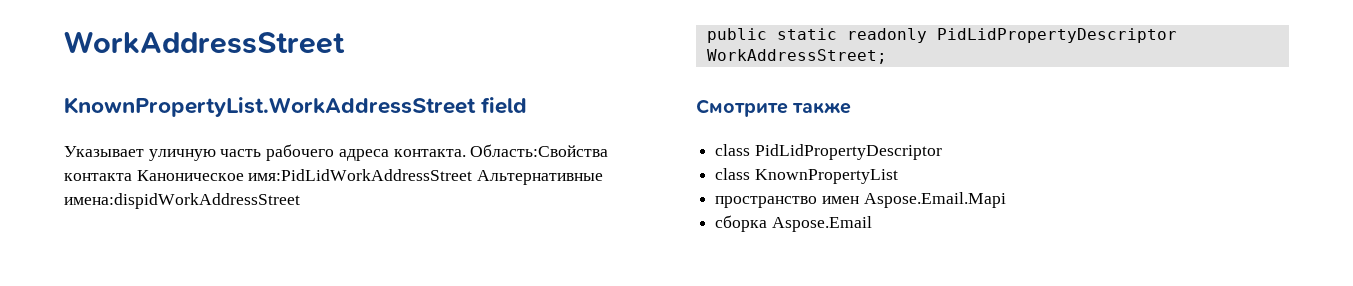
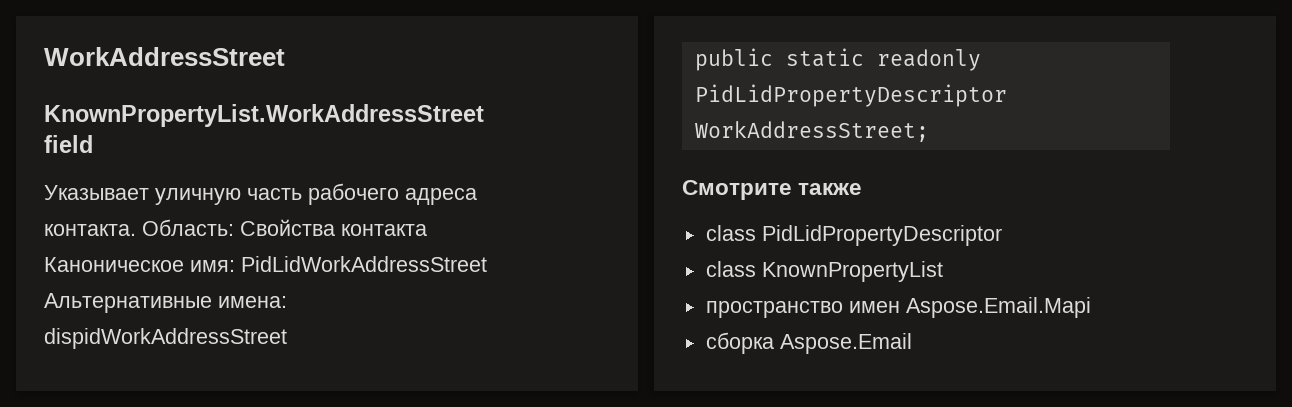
[470,144,609,157] [64,169,604,185] [64,193,300,209] Область:Свойства контакта Каноническое имя:PidLidWorkAddressStreet Альтернативные имена:dispidWorkAddressStreet -> [142,219,427,236] [44,256,487,272] [44,293,287,313] [44,328,287,349] Область: Свойства контакта Каноническое имя: PidLidWorkAddressStreet Альтернативные имена: dispidWorkAddressStreet

